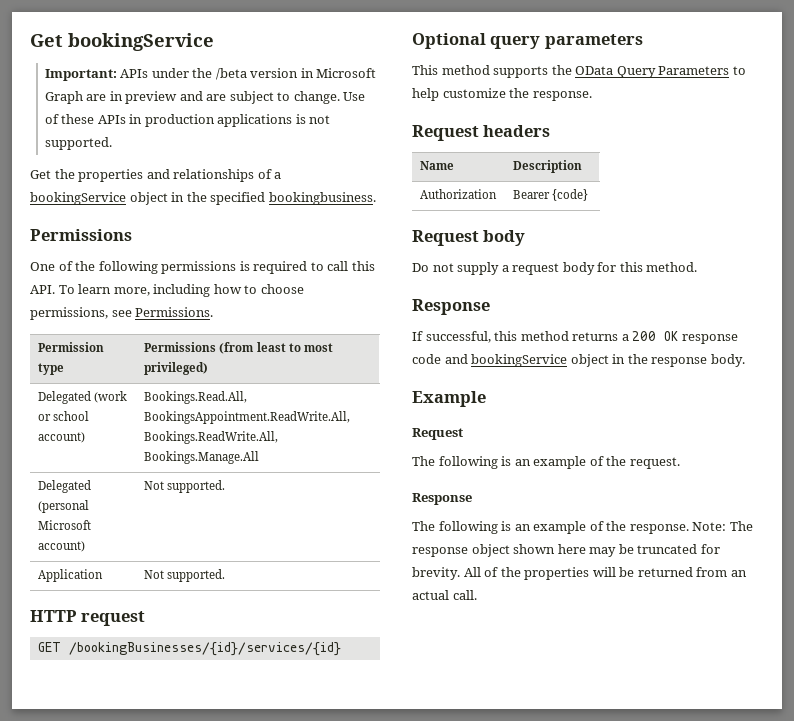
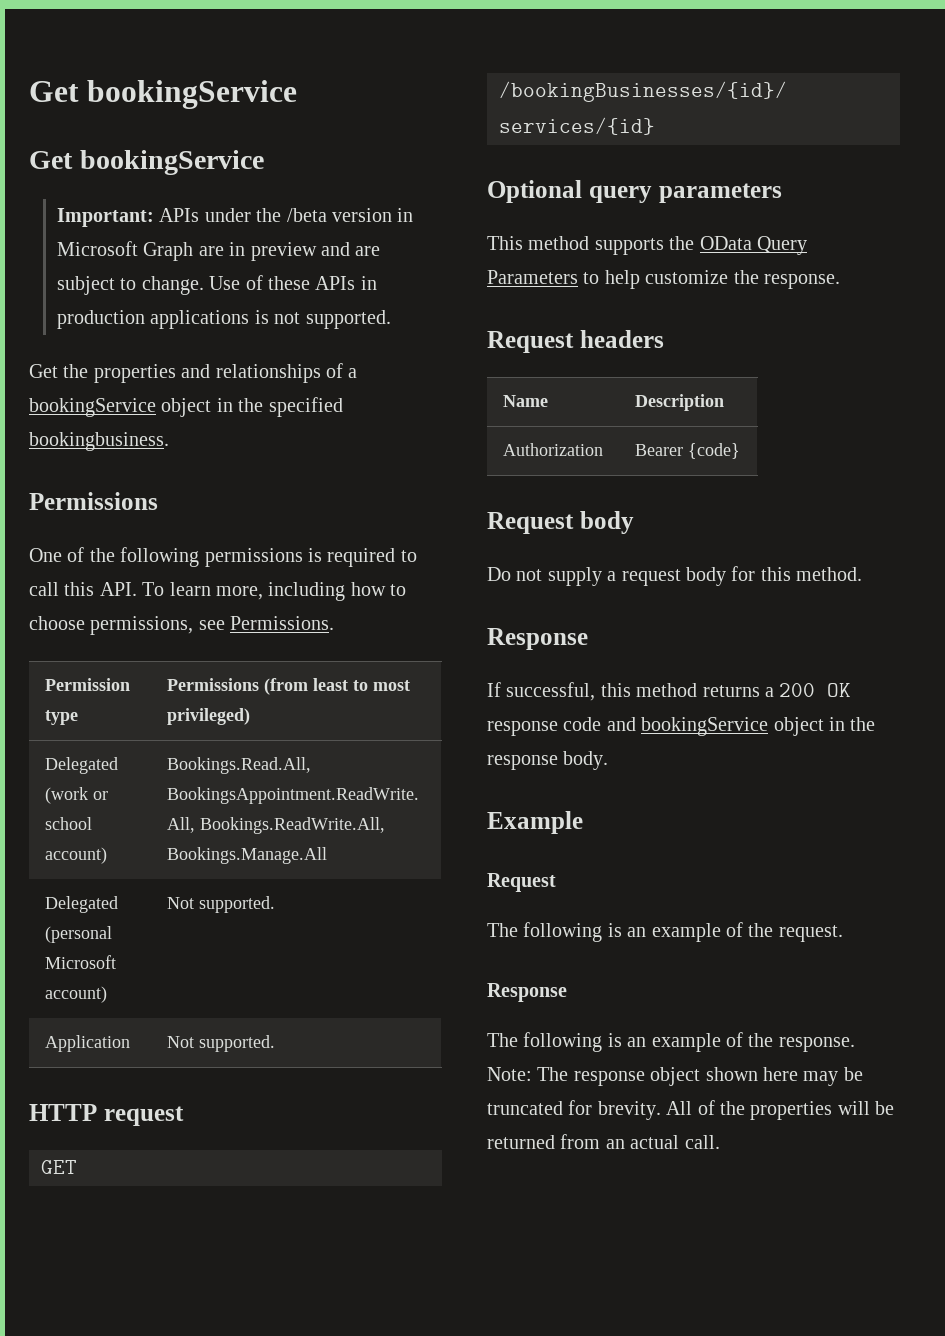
[30,33,214,51] Get bookingService -> [29,80,297,109] [29,150,264,175] Get bookingService // Get bookingService

